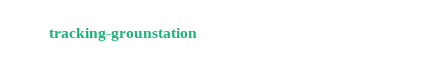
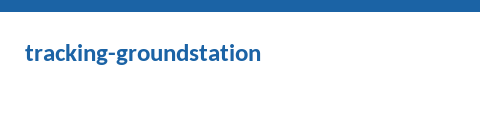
[49,28,197,41] tracking-grounstation -> [25,44,261,65] tracking-groundstation

